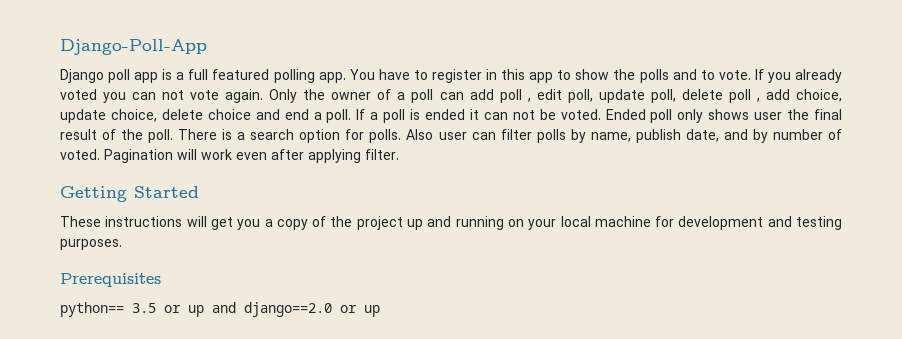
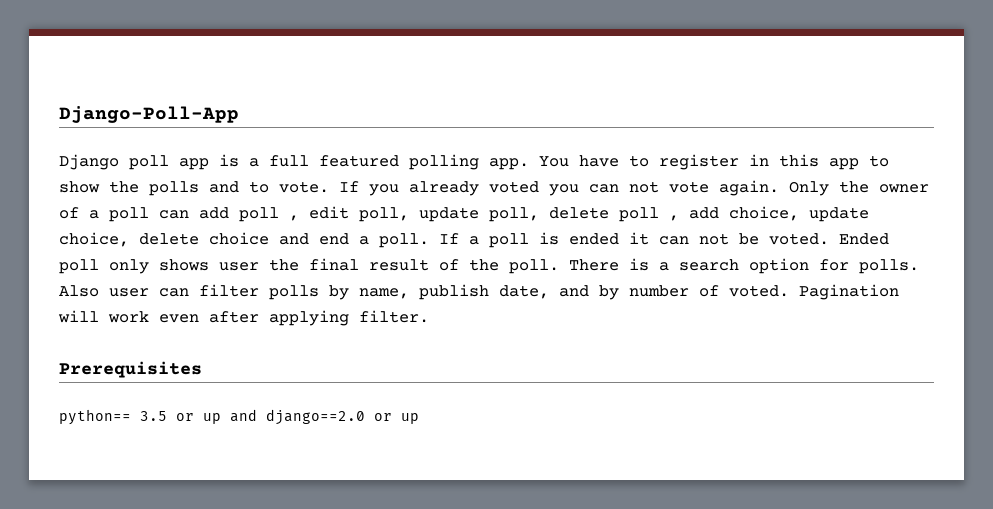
[60,186,199,202] [60,216,842,230] [60,239,122,250] // Getting Started // These instructions will get you a copy of the project up and running on your local machine for development and testing purposes. -> (429, 316) none

